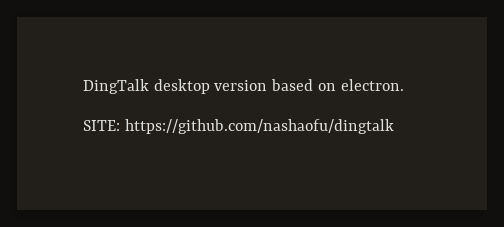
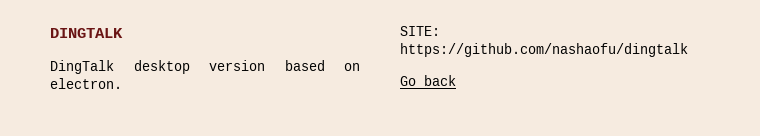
(83, 86) none -> [50,28,123,38] DINGTALK //
(394, 126) none -> [400,75,456,86] // Go back

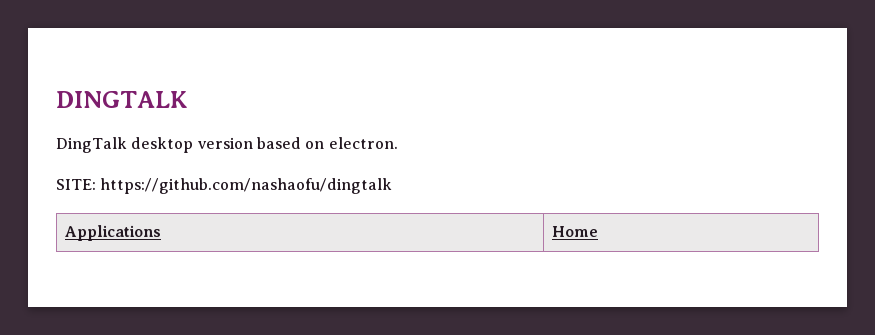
[400,75,456,86] // Go back -> [64,225,161,241] [551,226,598,237] // Applications | Home

